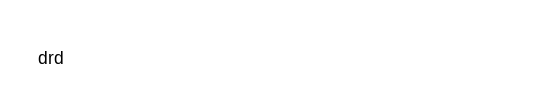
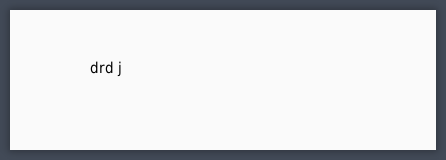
(64, 57) none -> [117,61,122,77] j

